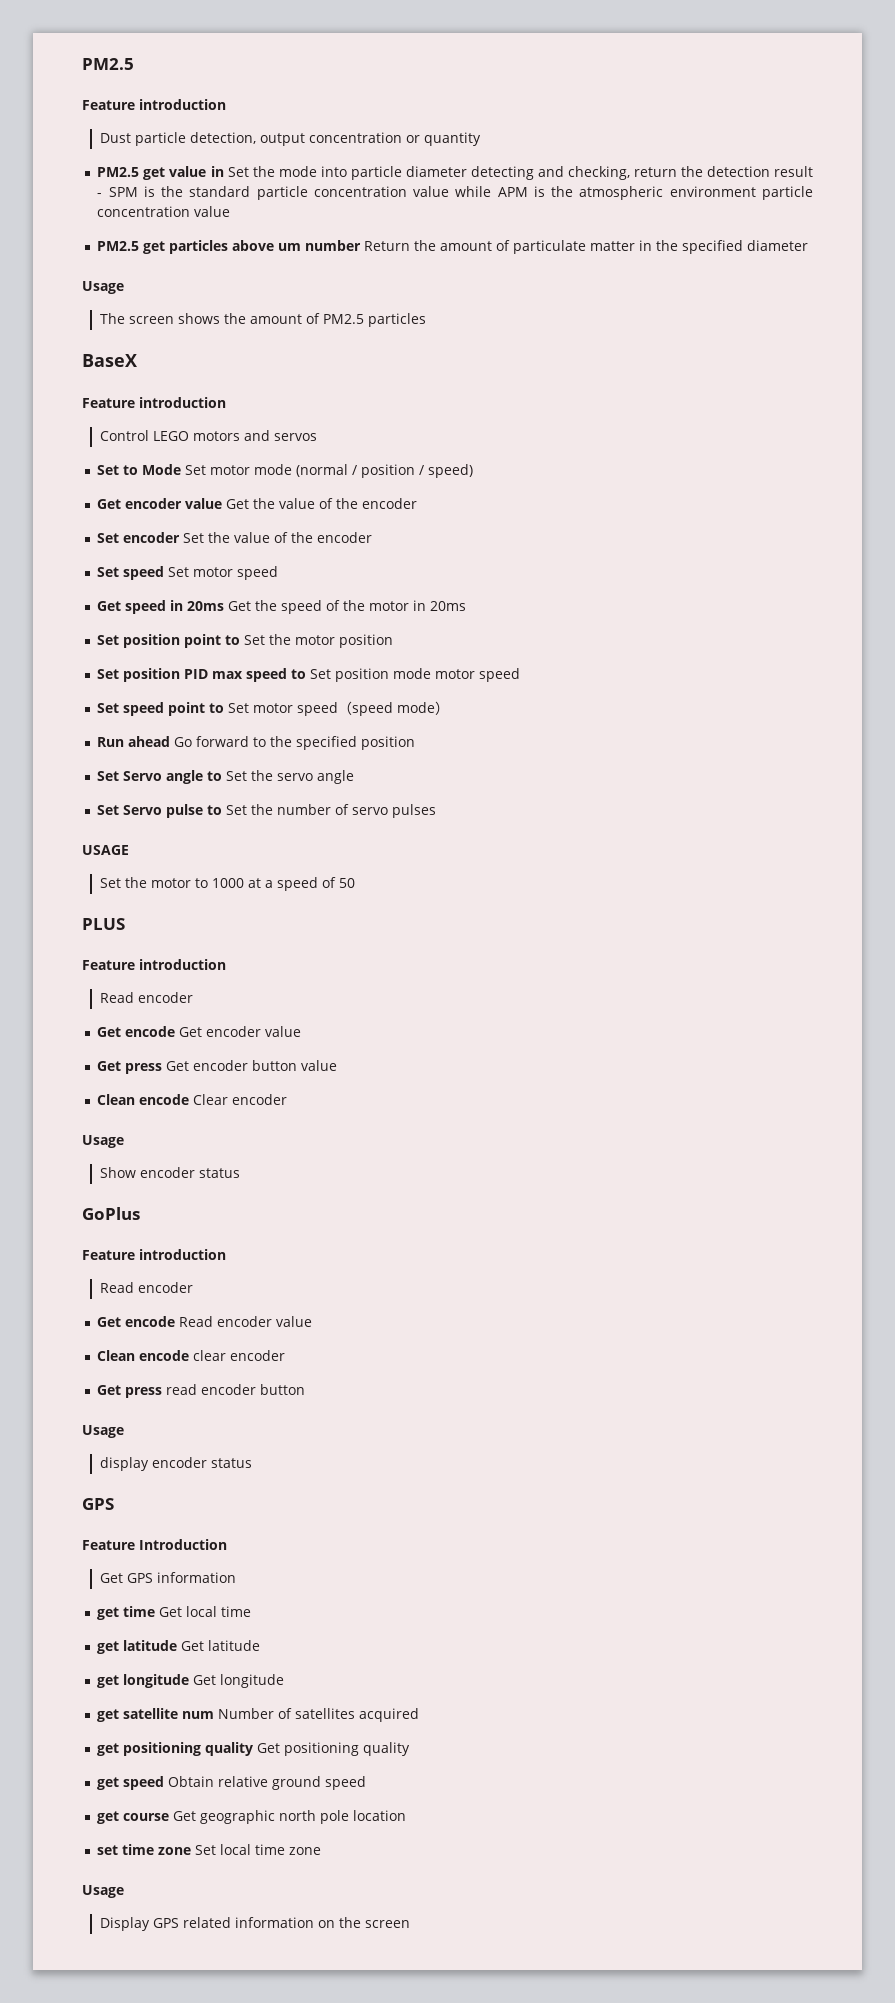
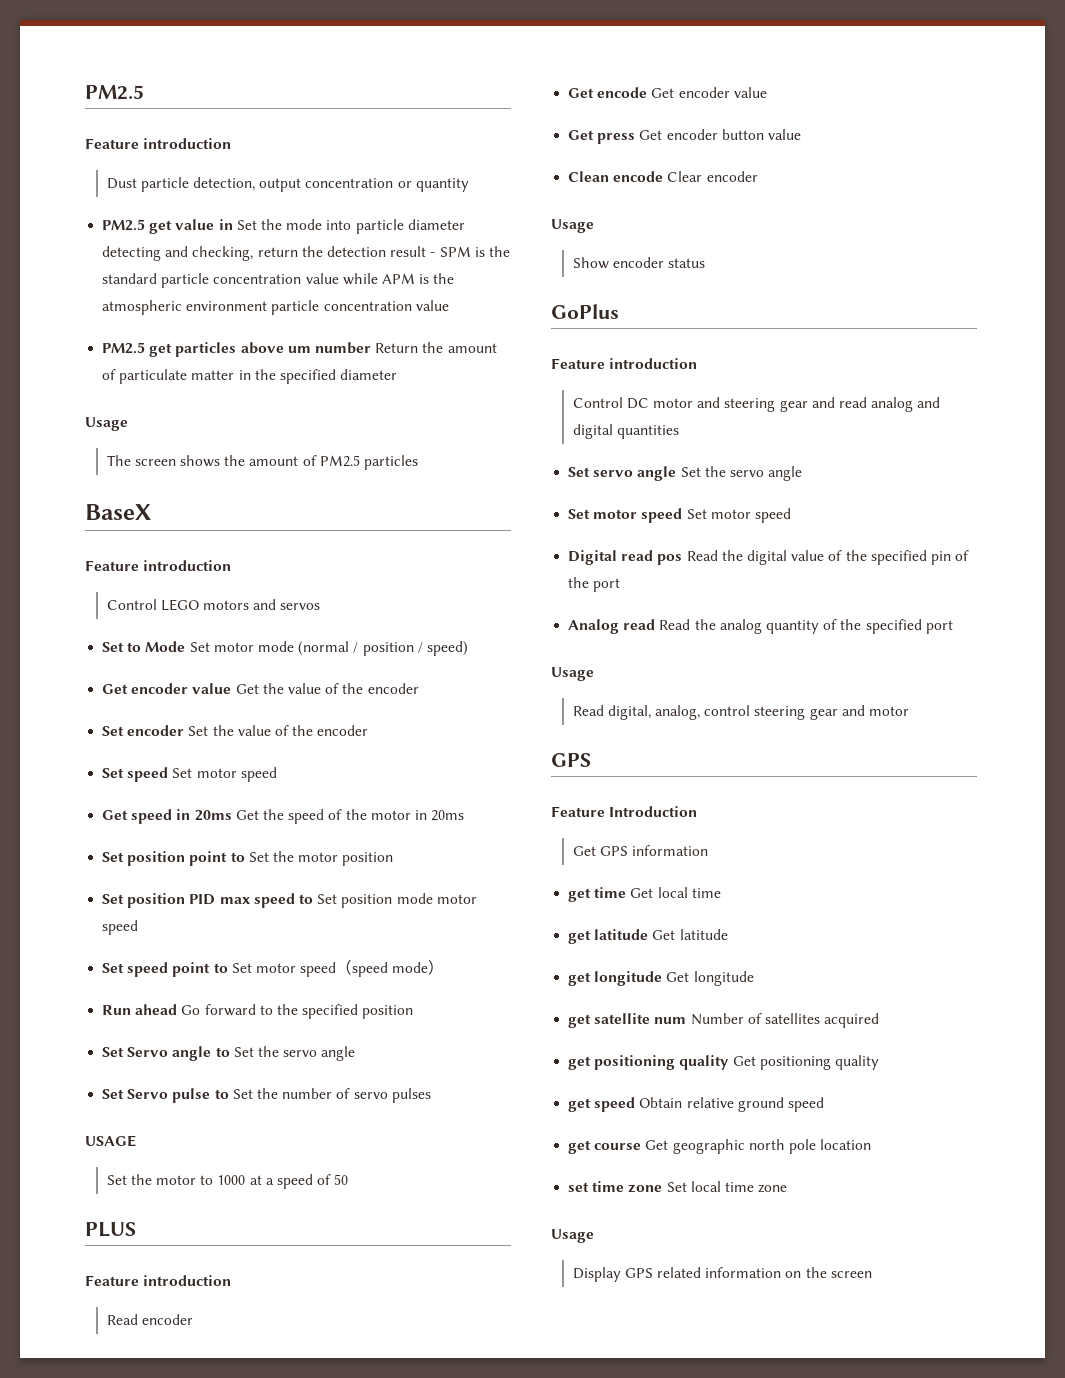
[99,1282,193,1293] [97,1316,313,1327] [97,1350,286,1361] [97,1384,306,1398] [82,1425,124,1438] [99,1457,252,1471] Read encoder // Get encode Read encoder value // Clean encode clear encoder // Get press read encoder button // Usage // display encoder status -> [572,397,941,412] [572,424,679,439] [568,466,803,481] [568,508,791,523] [568,550,970,565] [568,577,621,592] [568,619,953,634] [551,667,594,681] [572,705,909,720] Control DC motor and steering gear and read analog and digital quantities // Set servo angle Set the servo angle // Set motor speed Set motor speed // Digital read pos Read the digital value of the specified pin of the port // Analog read Read the analog quantity of the specified port // Usage // Read digital, analog, control steering gear and motor

